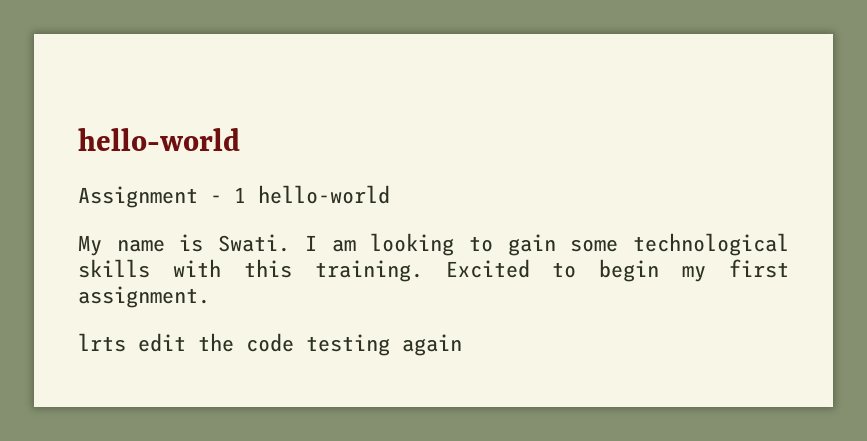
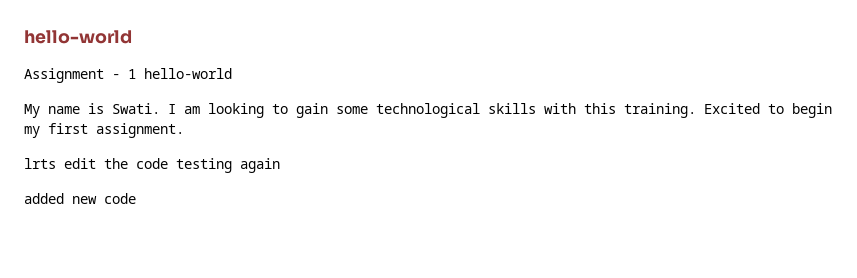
(462, 345) none -> [24,193,136,204] // added new code

